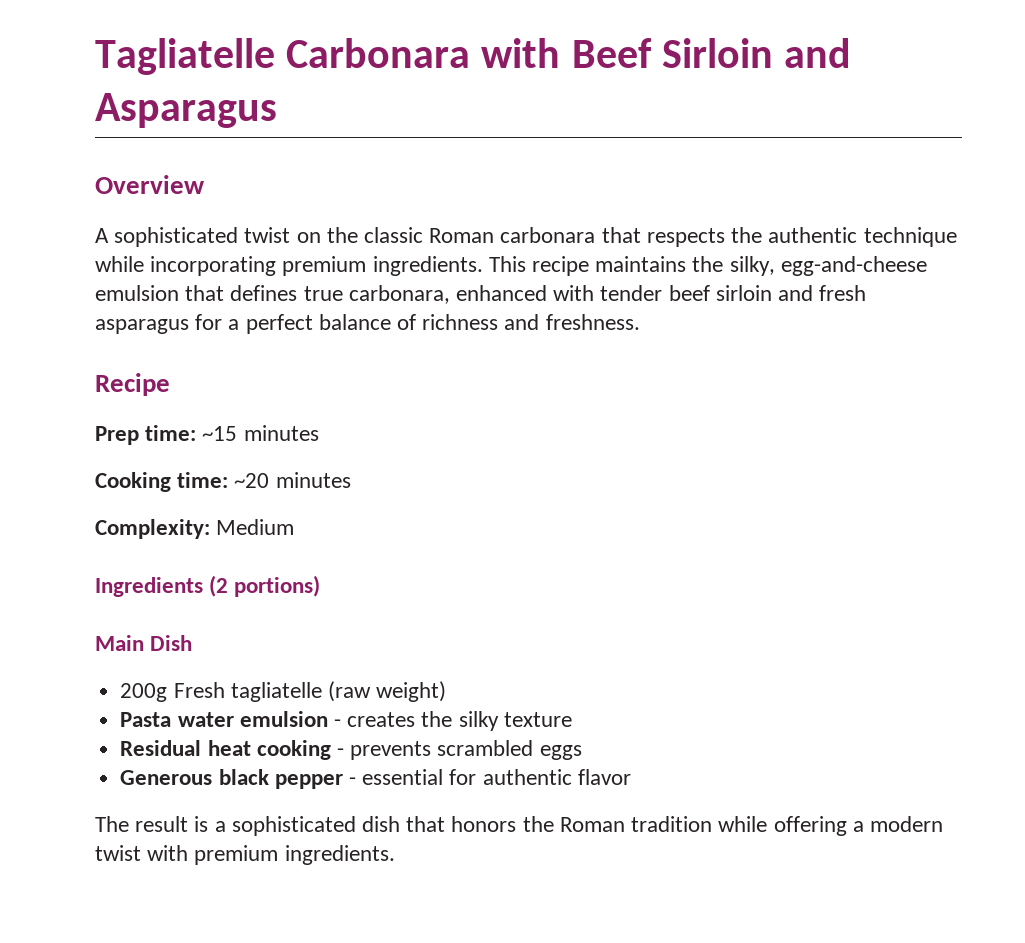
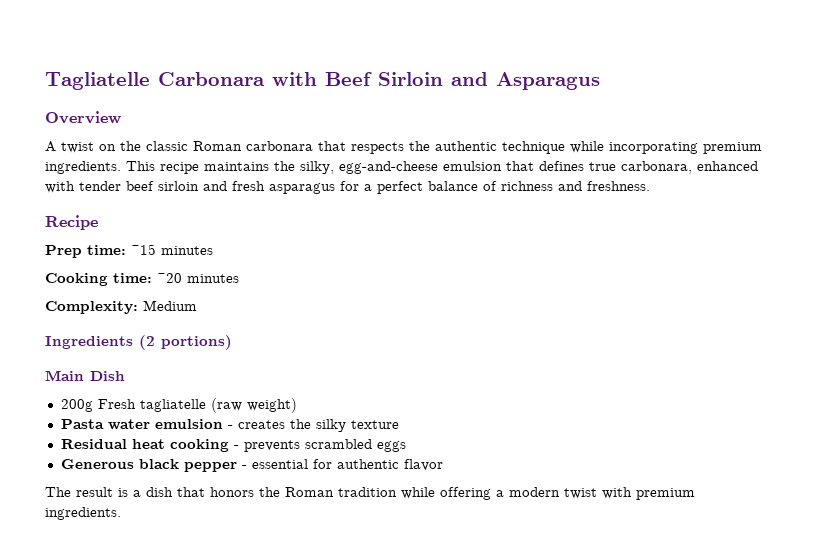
[114,227,239,247] sophisticated -> (56, 146) none
[231,816,356,836] sophisticated -> (141, 493) none

